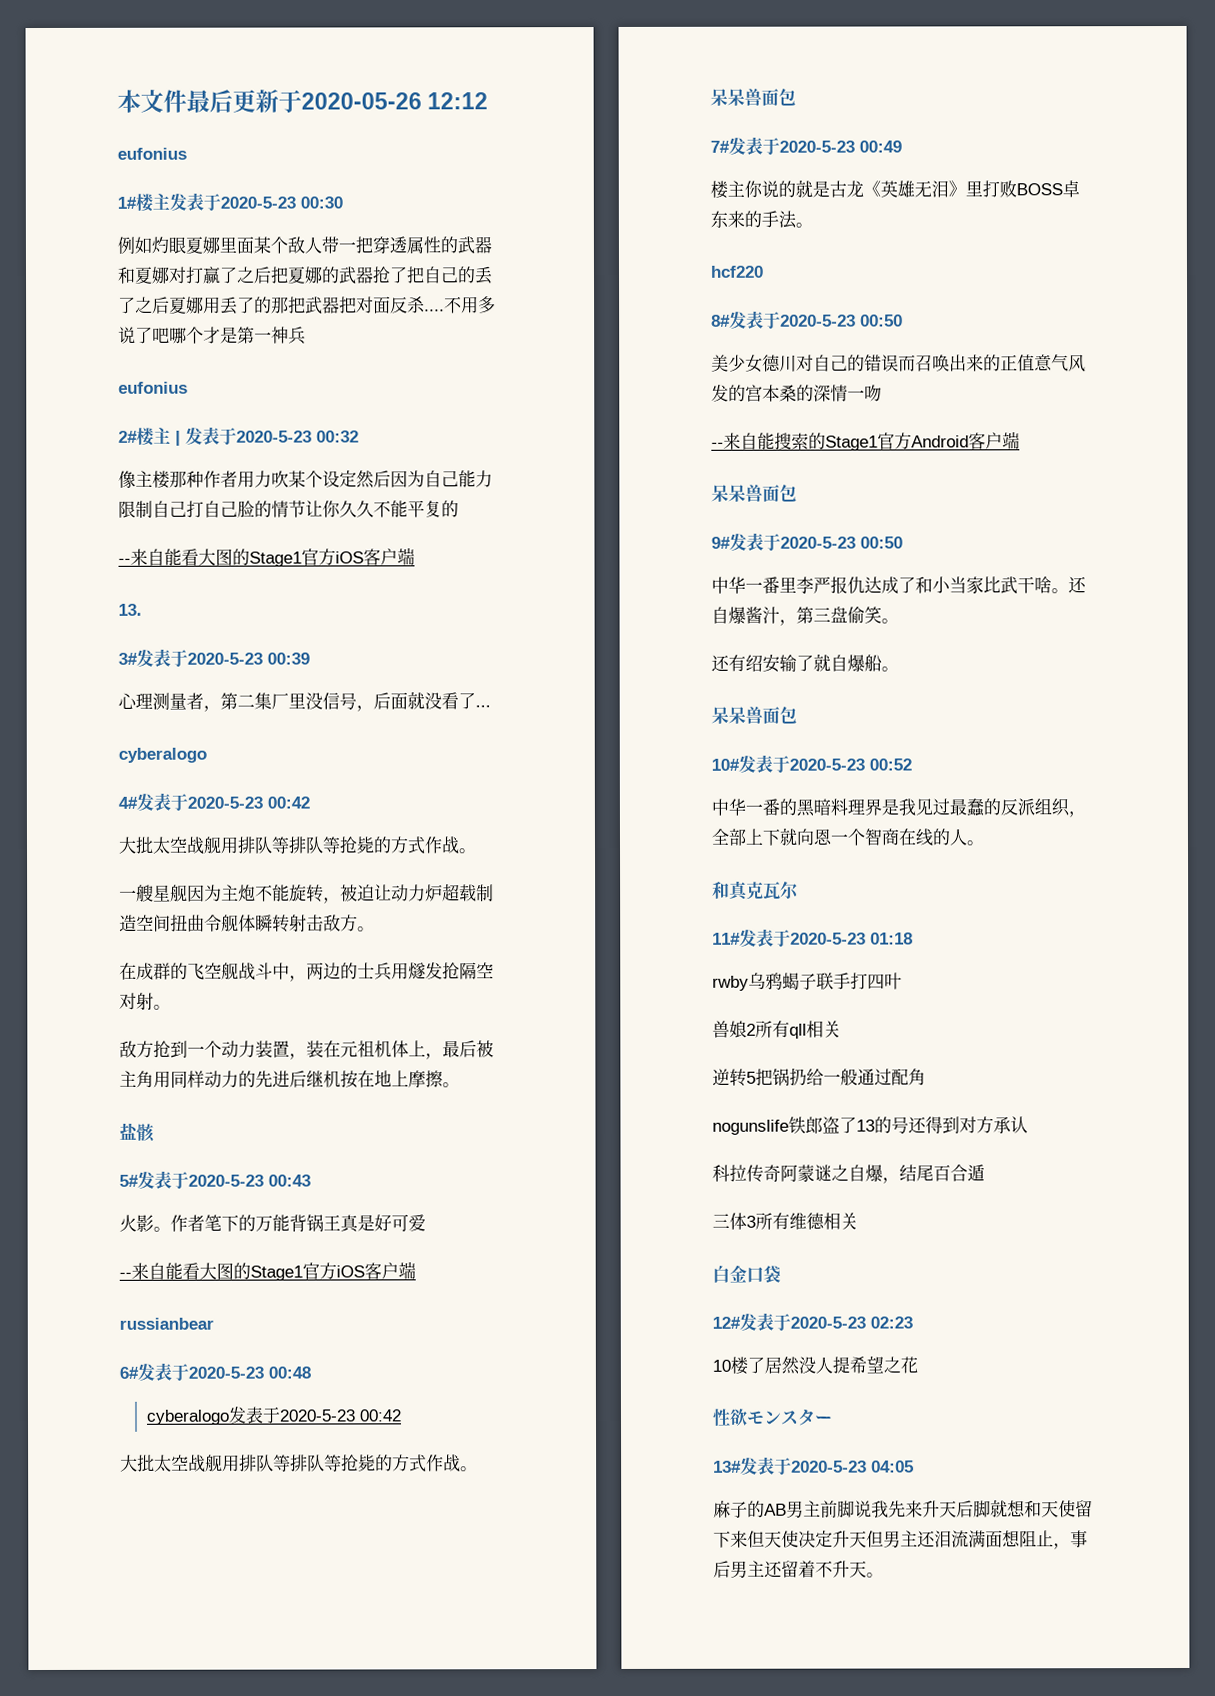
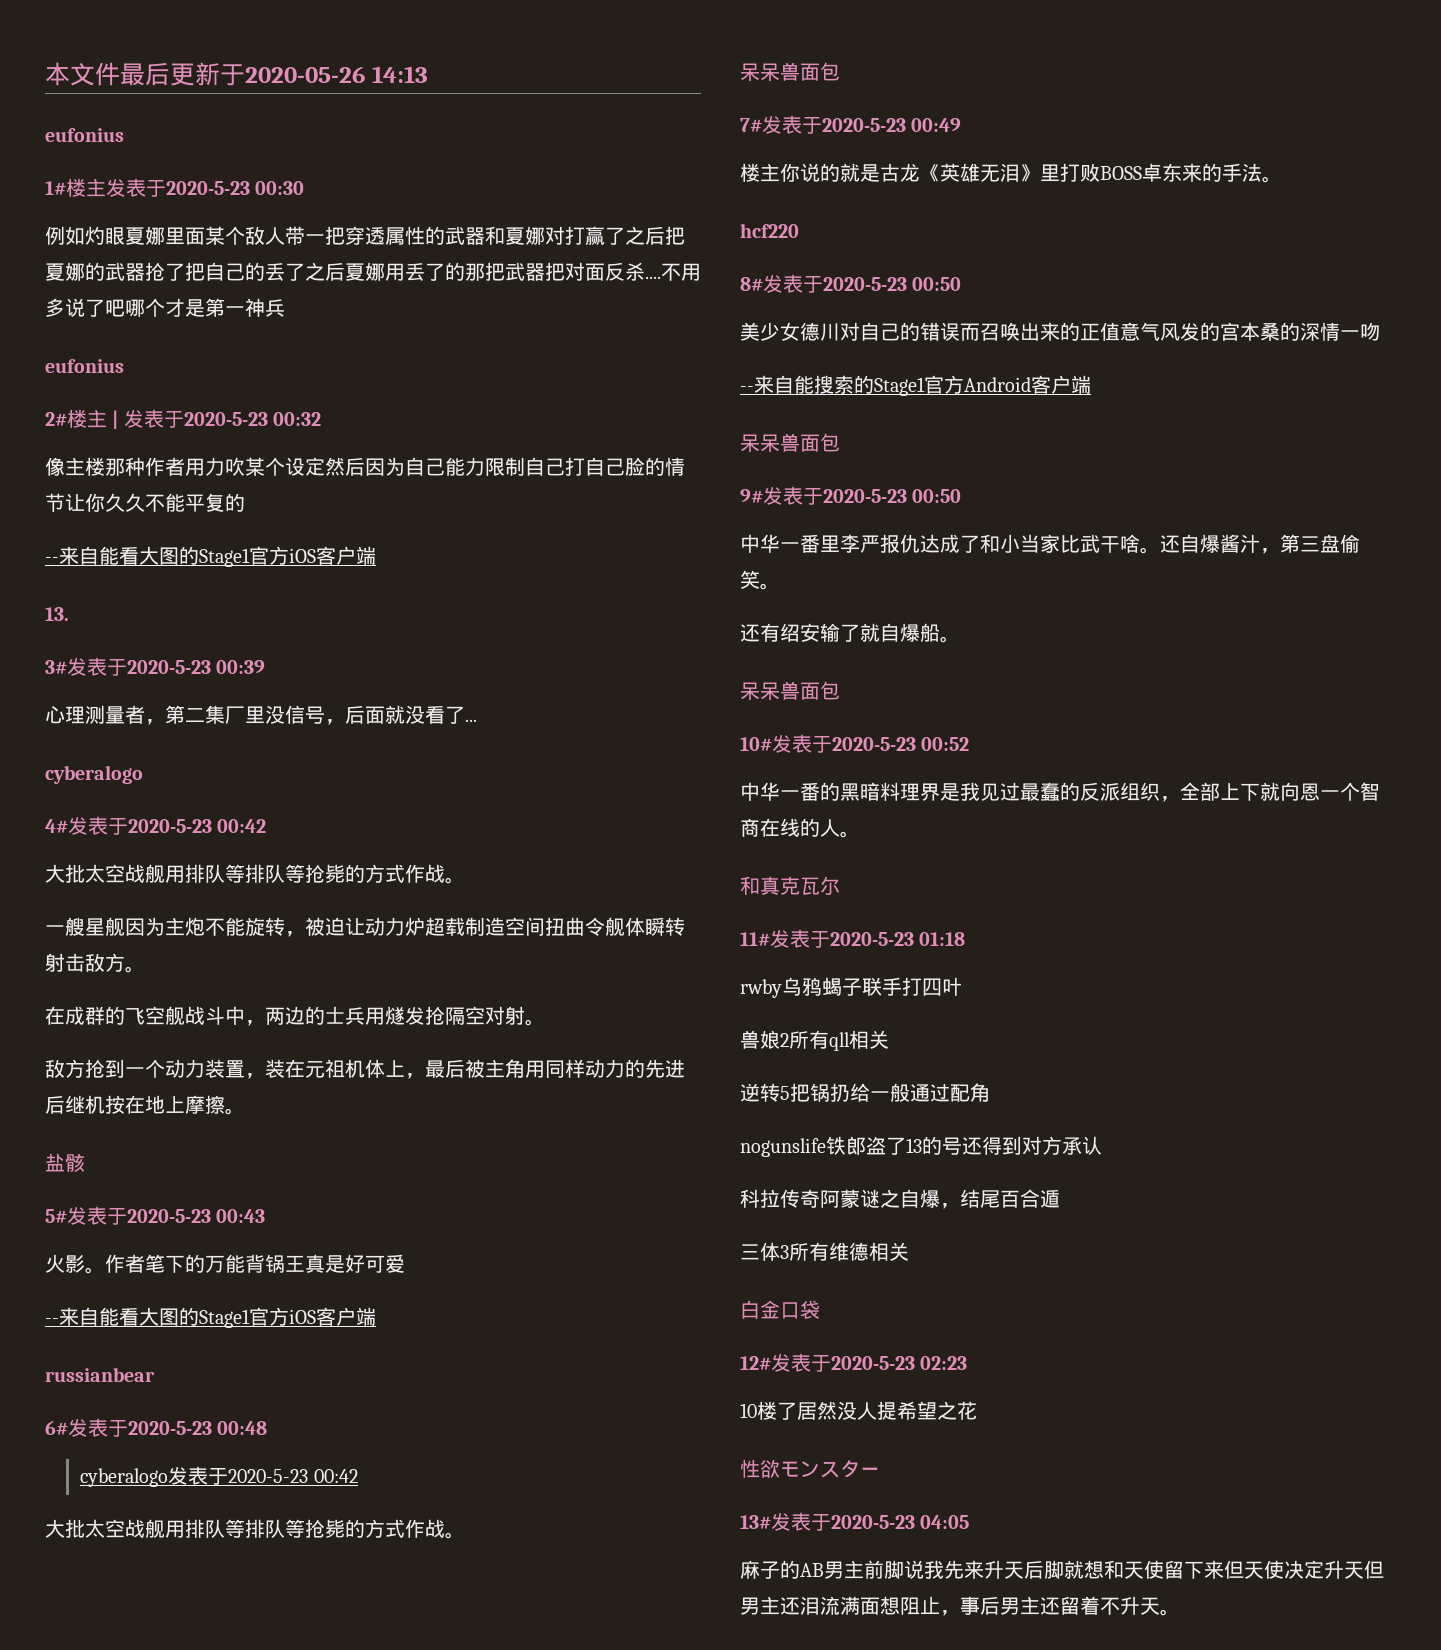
[427,92,489,110] 12:12 -> [371,66,428,83] 14:13

